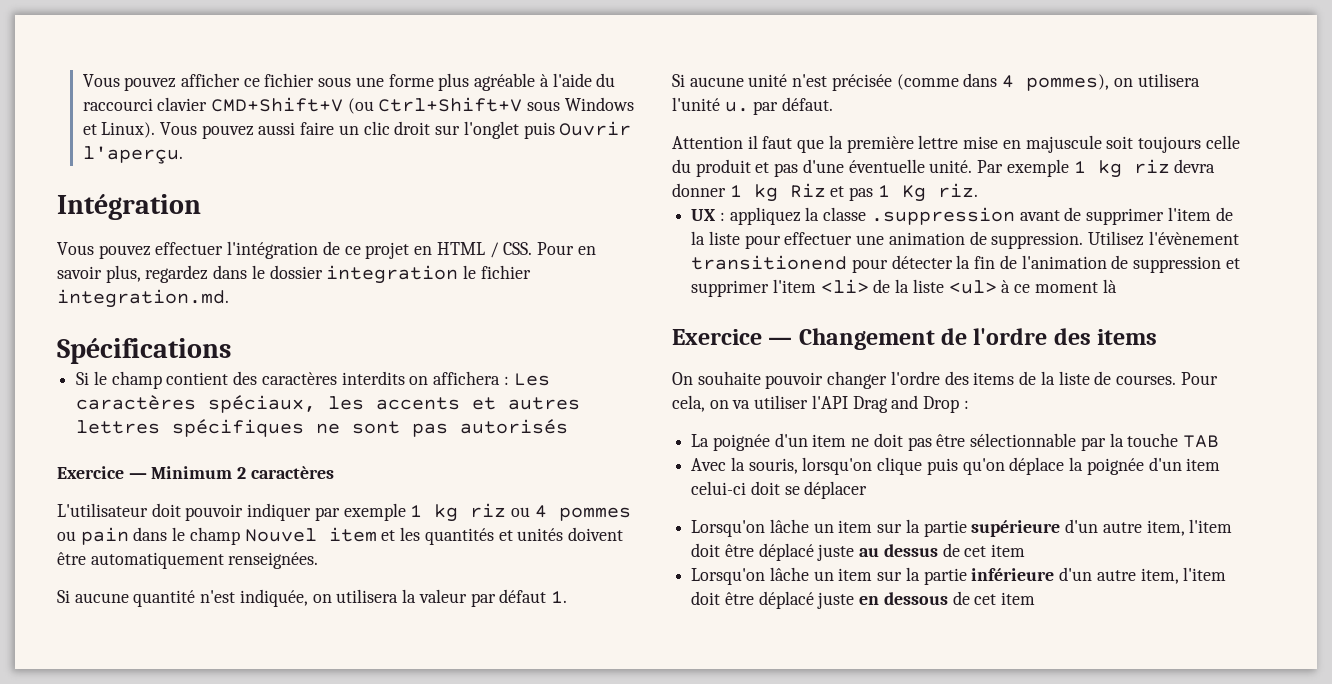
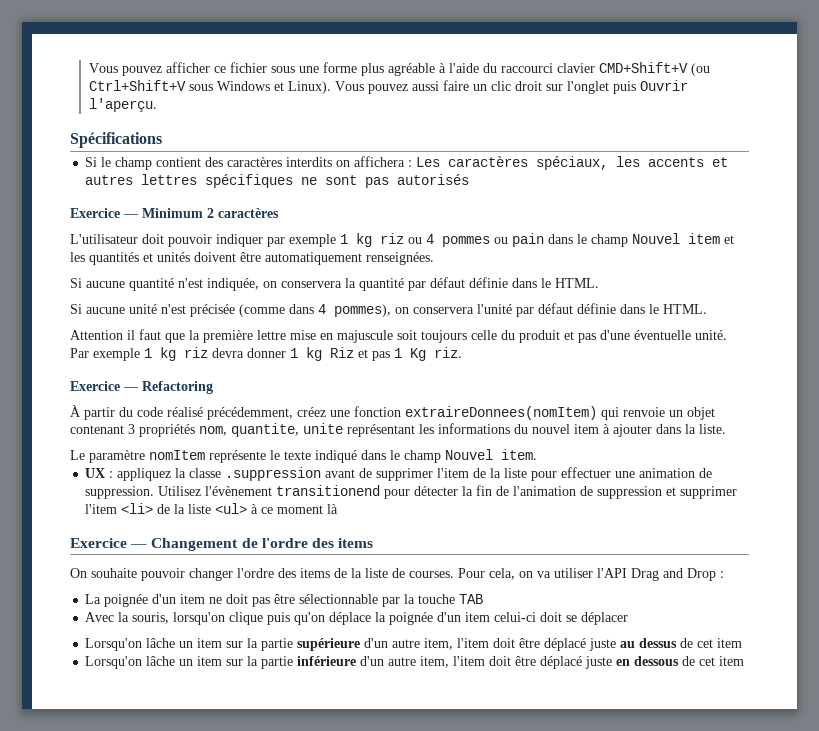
[57,194,201,220] [57,241,596,259] [57,265,531,284] [57,289,229,308] // Intégration // Vous pouvez effectuer l'intégration de ce projet en HTML / CSS. Pour en savoir plus, regardez dans le dossier integration le fichier integration.md. -> (158, 105) none
[336,589,567,607] utilisera la valeur par défaut 1. -> [281,277,599,291] conservera la quantité par défaut définie dans le HTML.
[1137,73,1200,87] [672,97,834,115] utilisera l'unité u. par défaut. -> [413,303,707,317] conservera l'unité par défaut définie dans le HTML.
(978, 190) none -> [70,381,213,394] [70,405,715,420] [70,423,726,437] [70,449,537,463] // Exercice — Refactoring // À partir du code réalisé précédemment, créez une fonction extraireDonnees(nomItem) qui renvoie un objet contenant 3 propriétés nom, quantite, unite représentant les informations du nouvel item à ajouter dans la liste. // Le paramètre nomItem représente le texte indiqué dans le champ Nouvel item.

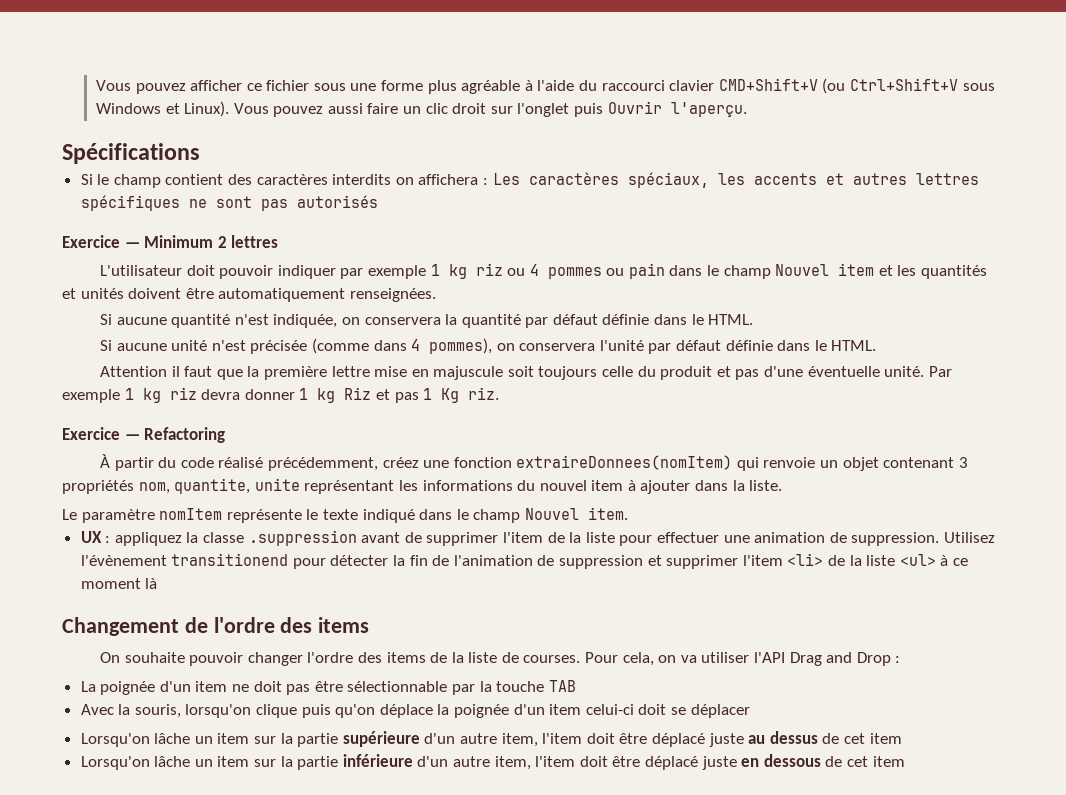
[218,208,279,218] caractères -> [231,235,279,248] lettres
[70,538,148,548] Exercice — -> (158, 583) none

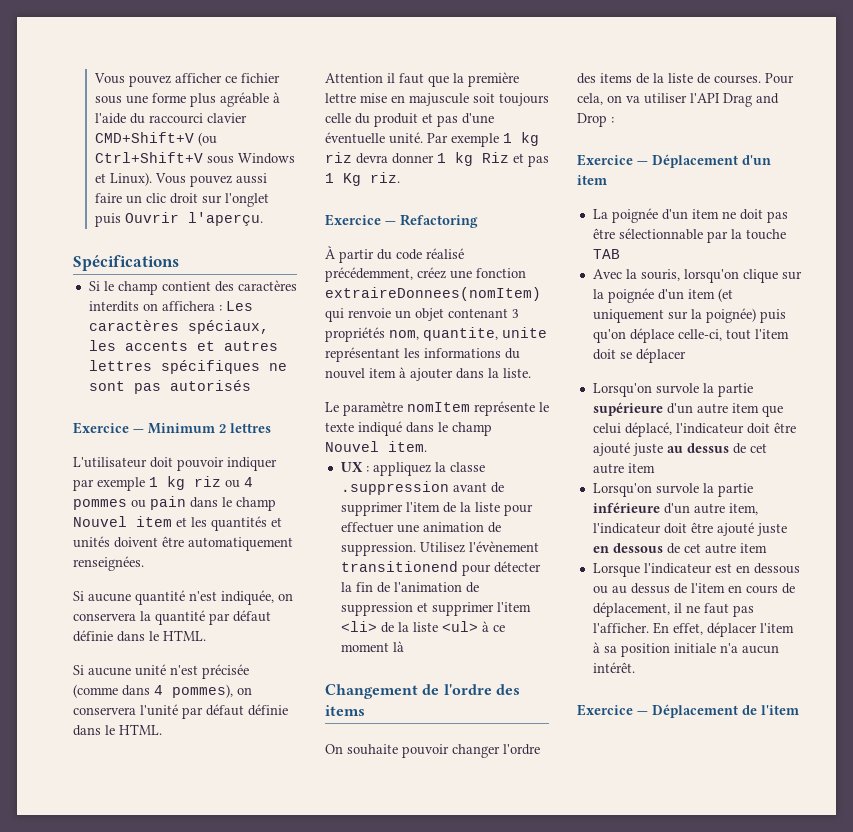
(901, 659) none -> [577,154,771,168] [577,175,607,185] // Exercice — Déplacement d'un item
[301,704,433,718] puis qu'on déplace -> [781,271,802,280] sur
[585,704,634,715] celui-ci -> [717,288,733,302] [592,308,786,323] [592,328,789,343] (et uniquement sur la poignée) puis qu'on déplace celle-ci, tout l'item
[154,733,277,744] lâche un item sur -> [655,383,699,394] survole
[501,733,705,747] item, l'item doit être déplacé -> [731,403,783,417] [592,422,796,437] [592,442,630,456] item que celui déplacé, l'indicateur doit être ajouté
(865, 738) none -> [592,463,624,474] autre
[154,756,277,767] lâche un item sur -> [655,483,699,494] survole
[535,756,698,770] l'item doit être déplacé -> [592,522,754,536] l'indicateur doit être ajouté
[872,756,905,767] item -> [704,543,767,554] [592,563,800,577] [592,583,795,594] [592,602,754,617] [592,622,794,637] [592,642,779,657] [592,662,635,673] [577,704,799,718] autre item // Lorsque l'indicateur est en dessous ou au dessus de l'item en cours de déplacement, il ne faut pas l'afficher. En effet, déplacer l'item à sa position initiale n'a aucun intérêt. // Exercice — Déplacement de l'item

